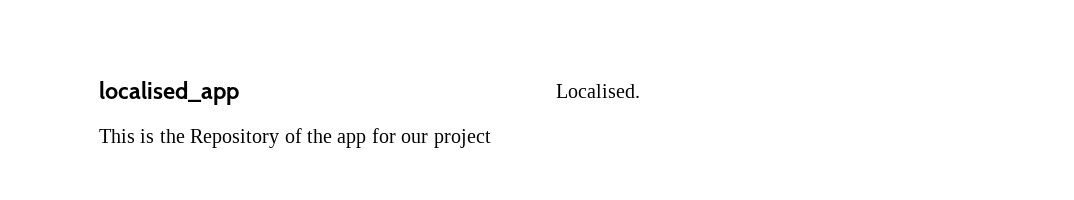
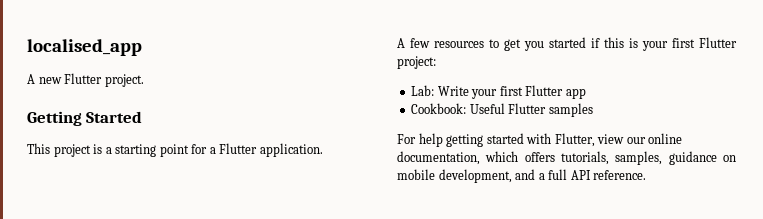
[99,128,491,148] [556,84,640,98] This is the Repository of the app for our project Localised. -> [27,73,144,87] [27,111,143,126] [27,143,323,157] [397,37,737,51] [397,56,436,69] [411,85,586,99] [411,103,593,117] [397,133,683,147] [397,151,736,165] [397,169,647,183] A new Flutter project. // Getting Started // This project is a starting point for a Flutter application. // A few resources to get you started if this is your first Flutter project: // Lab: Write your first Flutter app // Cookbook: Useful Flutter samples // For help getting started with Flutter, view our online documentation, which offers tutorials, samples, guidance on mobile development, and a full API reference.

